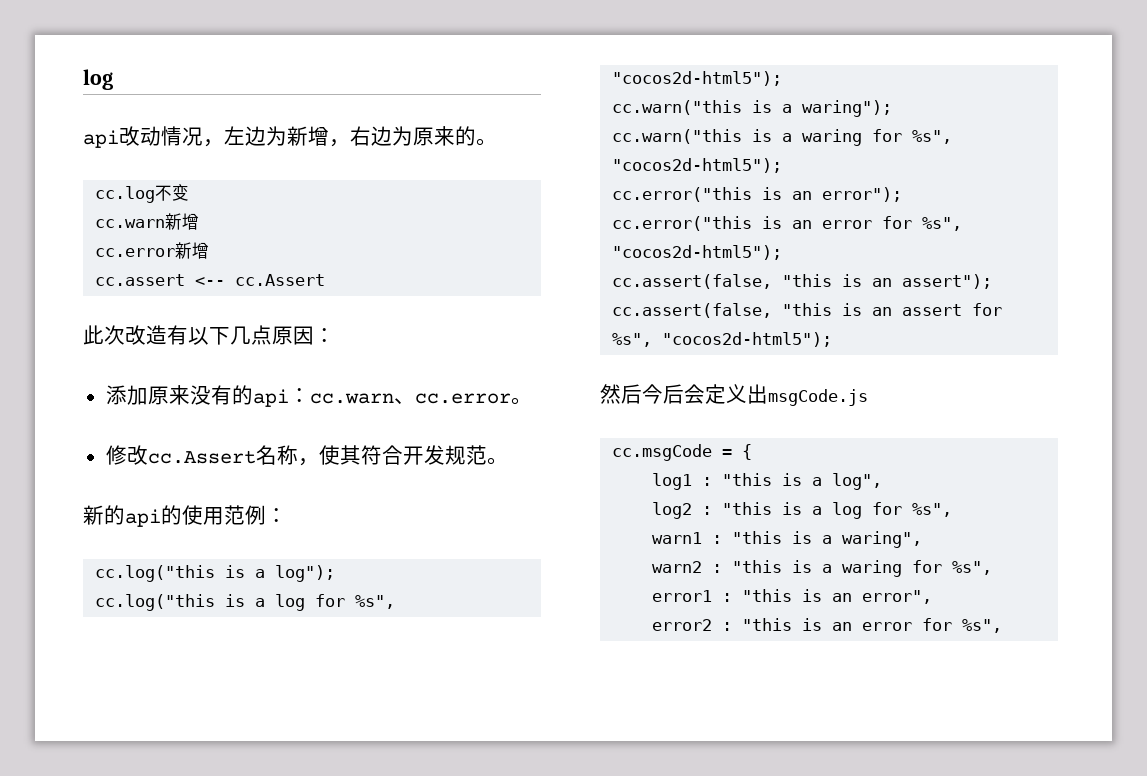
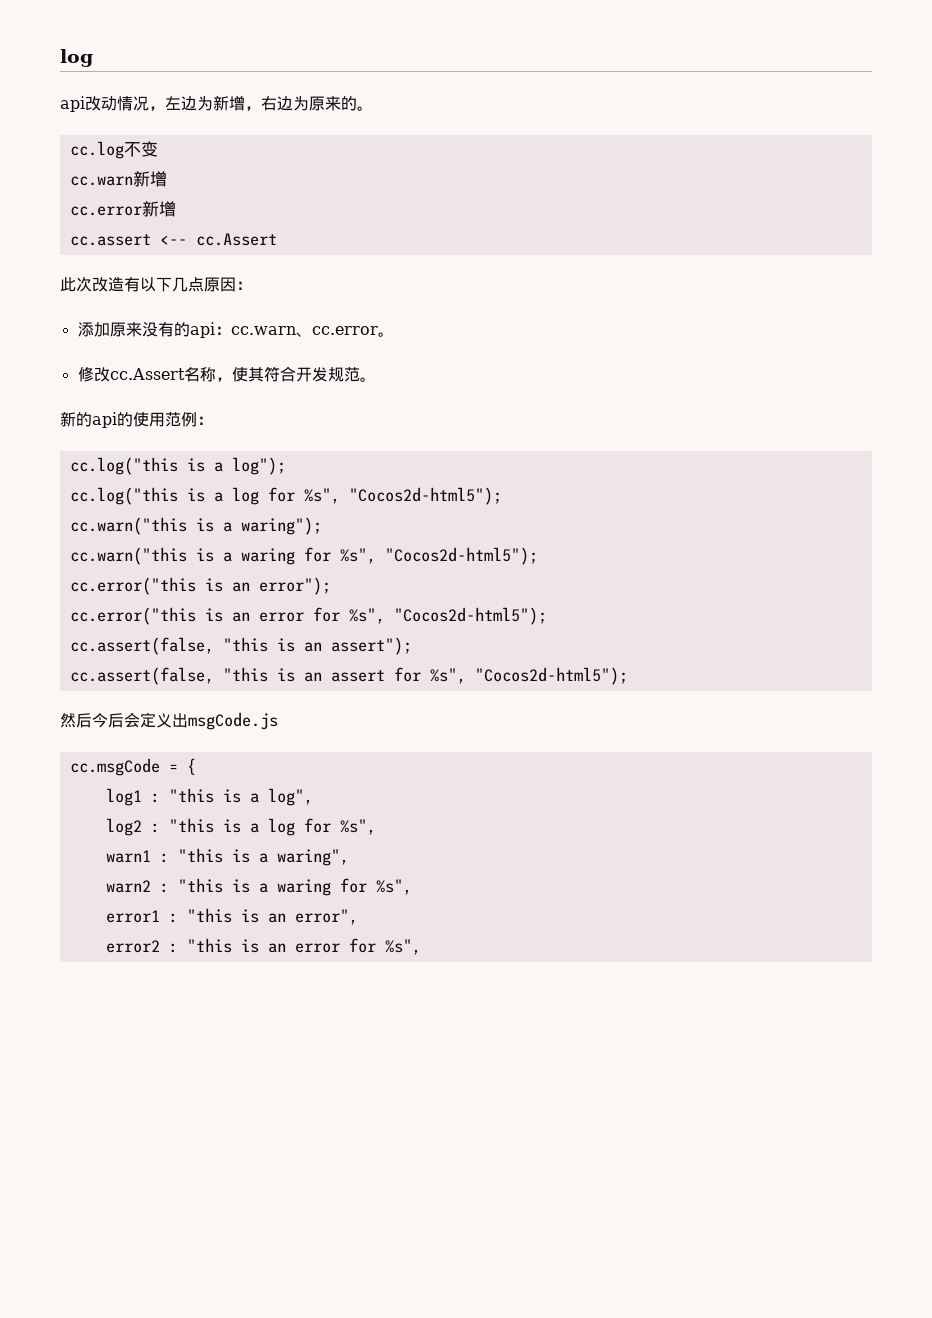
[612,71,783,86] "cocos2d-html5"); -> [348,487,502,505] "Cocos2d-html5");
[612,158,783,173] "cocos2d-html5"); -> [384,547,538,565] "Cocos2d-html5");
[612,245,783,260] "cocos2d-html5"); -> [393,607,547,625] "Cocos2d-html5");
[662,332,833,347] "cocos2d-html5"); -> [474,667,628,685] "Cocos2d-html5");

